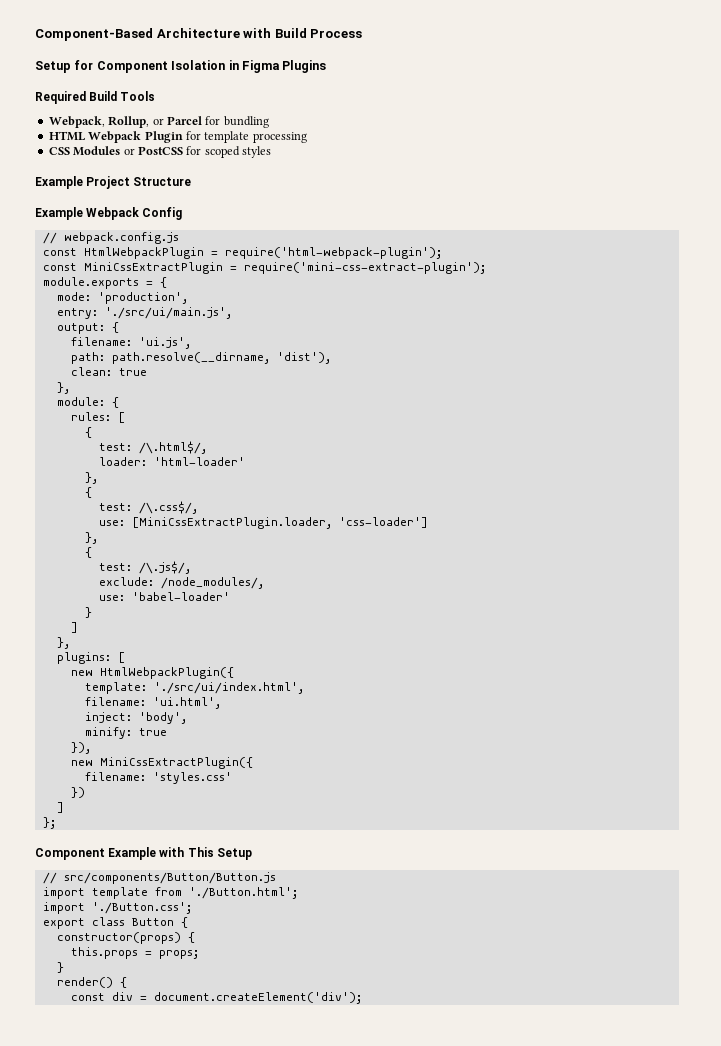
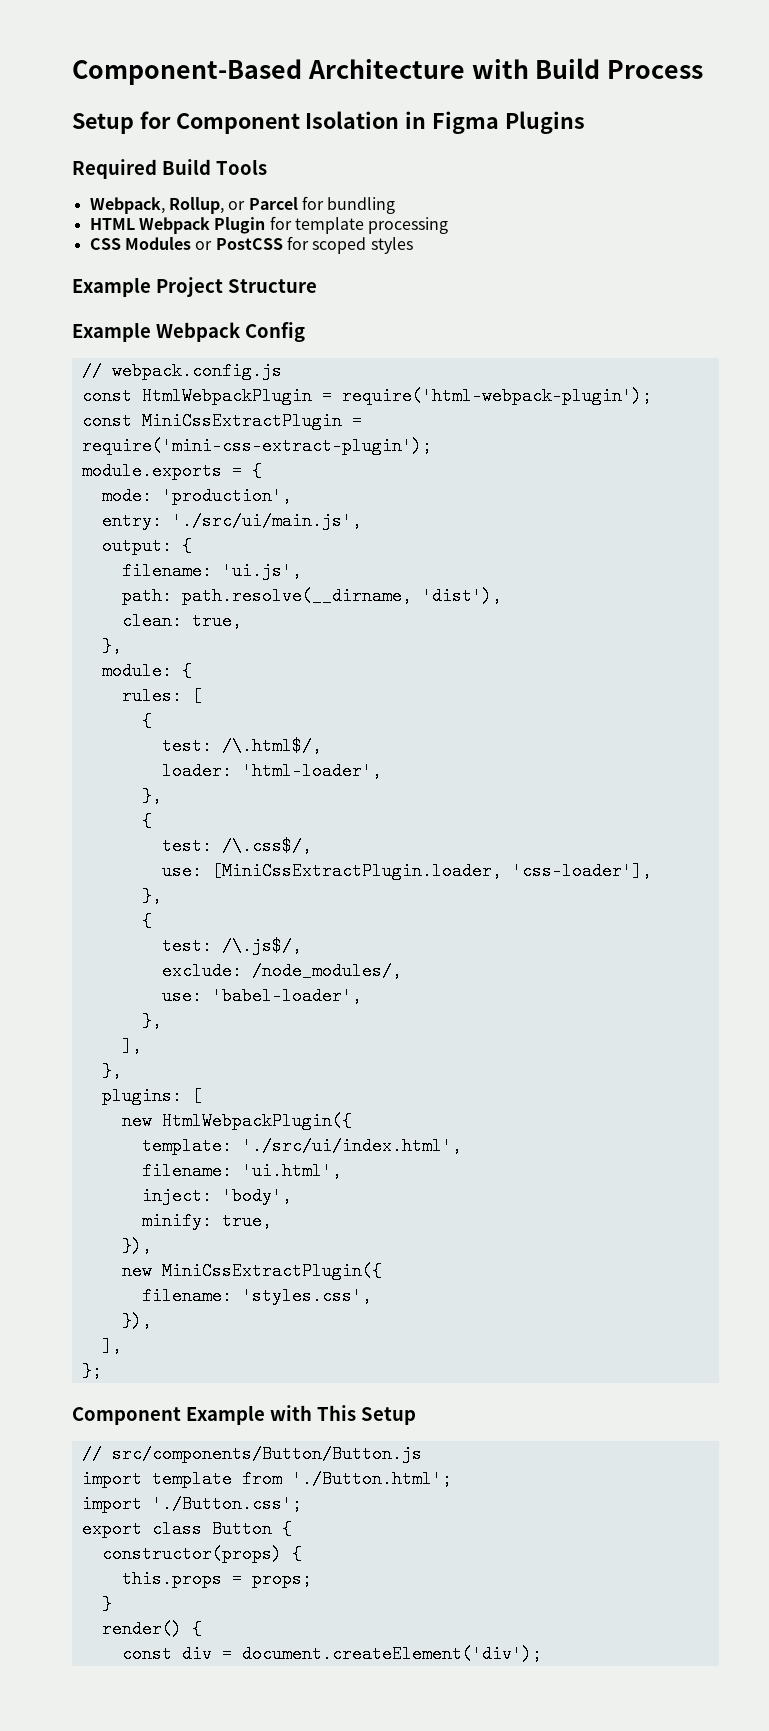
[118,368,147,376] true -> [191,612,242,630] true,
[153,457,245,466] 'html-loader' -> [241,762,382,780] 'html-loader',
[338,517,428,528] 'css-loader'] -> [511,862,652,880] 'css-loader'],
[131,592,230,601] [84,607,92,618] [70,622,78,633] 'babel-loader' // } // ] -> [211,987,362,1005] [141,1012,162,1030] [121,1037,142,1055] 'babel-loader', // }, // ],
[138,728,167,736] true -> [221,1212,272,1230] true,
[152,772,232,784] [70,787,85,798] [56,802,64,813] 'styles.css' // }) // ] -> [241,1287,372,1305] [121,1312,152,1330] [101,1337,122,1355] 'styles.css', // }), // ],

